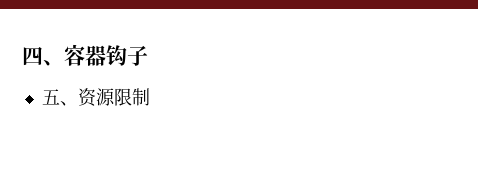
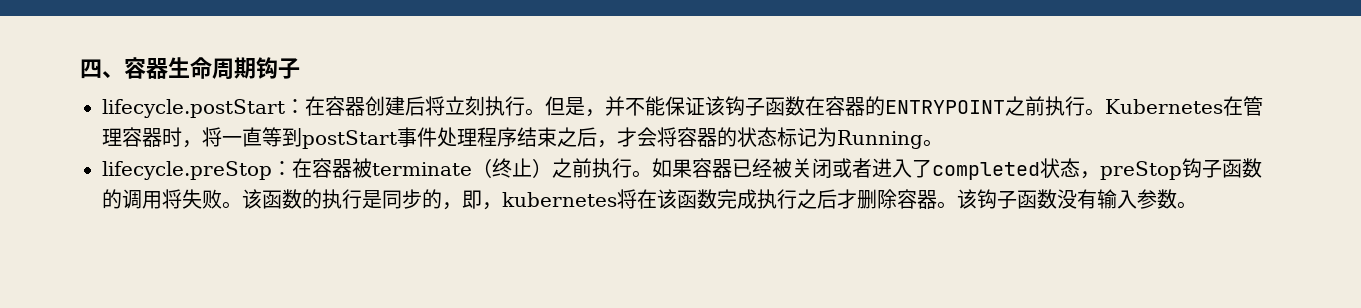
(106, 55) none -> [168,57,256,79] 生命周期
[41,88,150,107] 五、资源限制 -> [102,96,1263,118] [102,127,943,149] [102,158,1262,180] [102,189,1197,210] lifecycle.postStart：在容器创建后将立刻执行。但是，并不能保证该钩子函数在容器的ENTRYPOINT之前执行。Kubernetes在管理容器时，将一直等到postStart事件处理程序结束之后，才会将容器的状态标记为Running。 // lifecycle.preStop：在容器被terminate（终止）之前执行。如果容器已经被关闭或者进入了completed状态，preStop钩子函数的调用将失败。该函数的执行是同步的，即，kubernetes将在该函数完成执行之后才删除容器。该钩子函数没有输入参数。

